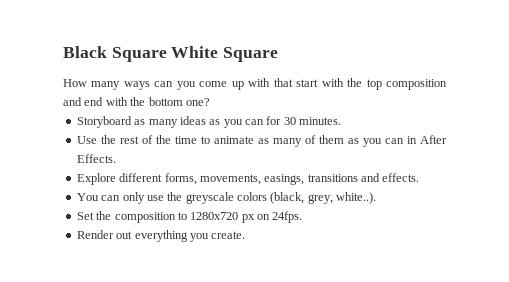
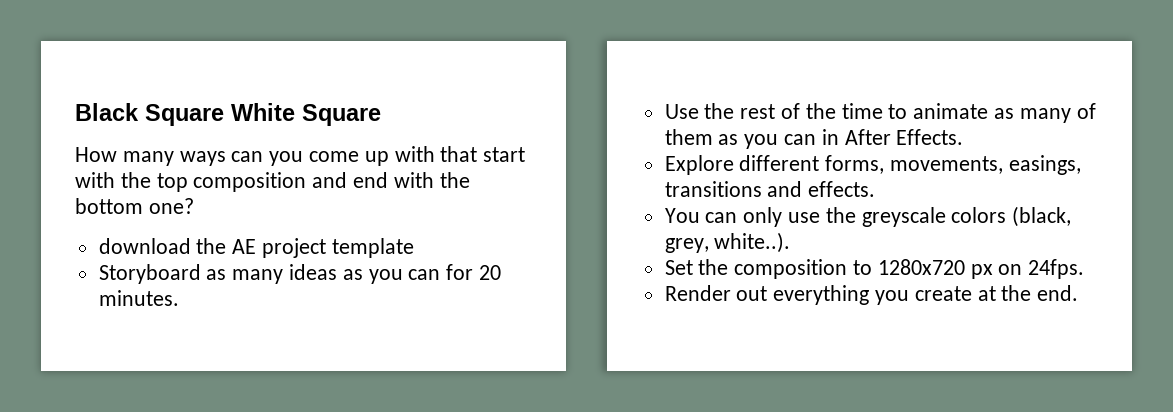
(210, 102) none -> [98,238,414,258] // download the AE project template
[283,117,296,125] 30 -> [479,265,502,280] 20
[211,231,246,239] create. -> [914,285,1079,301] create at the end.

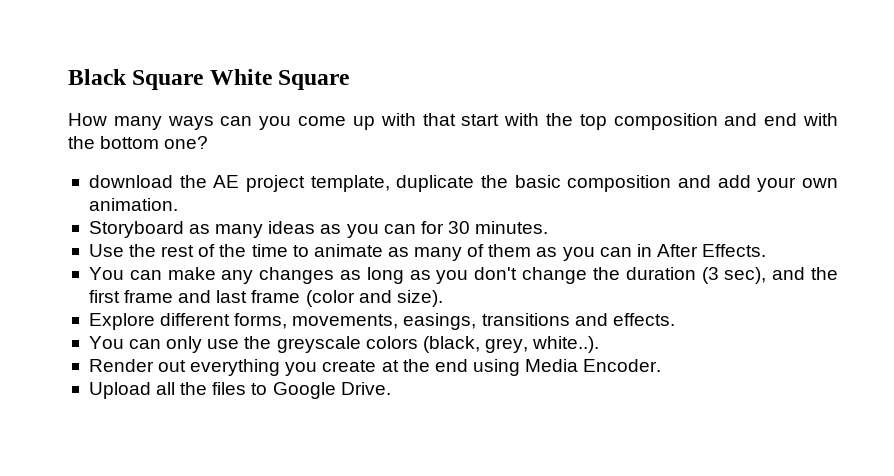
[331,238,414,258] template -> [310,175,838,192] [88,198,178,211] template, duplicate the basic composition and add your own animation.
[479,265,502,280] 20 -> [447,221,470,234] 30
(964, 137) none -> [88,267,839,284] [88,290,443,307] // You can make any changes as long as you don't change the duration (3 sec), and the first frame and last frame (color and size).
[664,259,1085,279] // Set the composition to 1280x720 px on 24fps. -> (600, 344) none
[1037,285,1079,301] end. -> [434,359,662,376] [88,382,391,399] end using Media Encoder. // Upload all the files to Google Drive.

